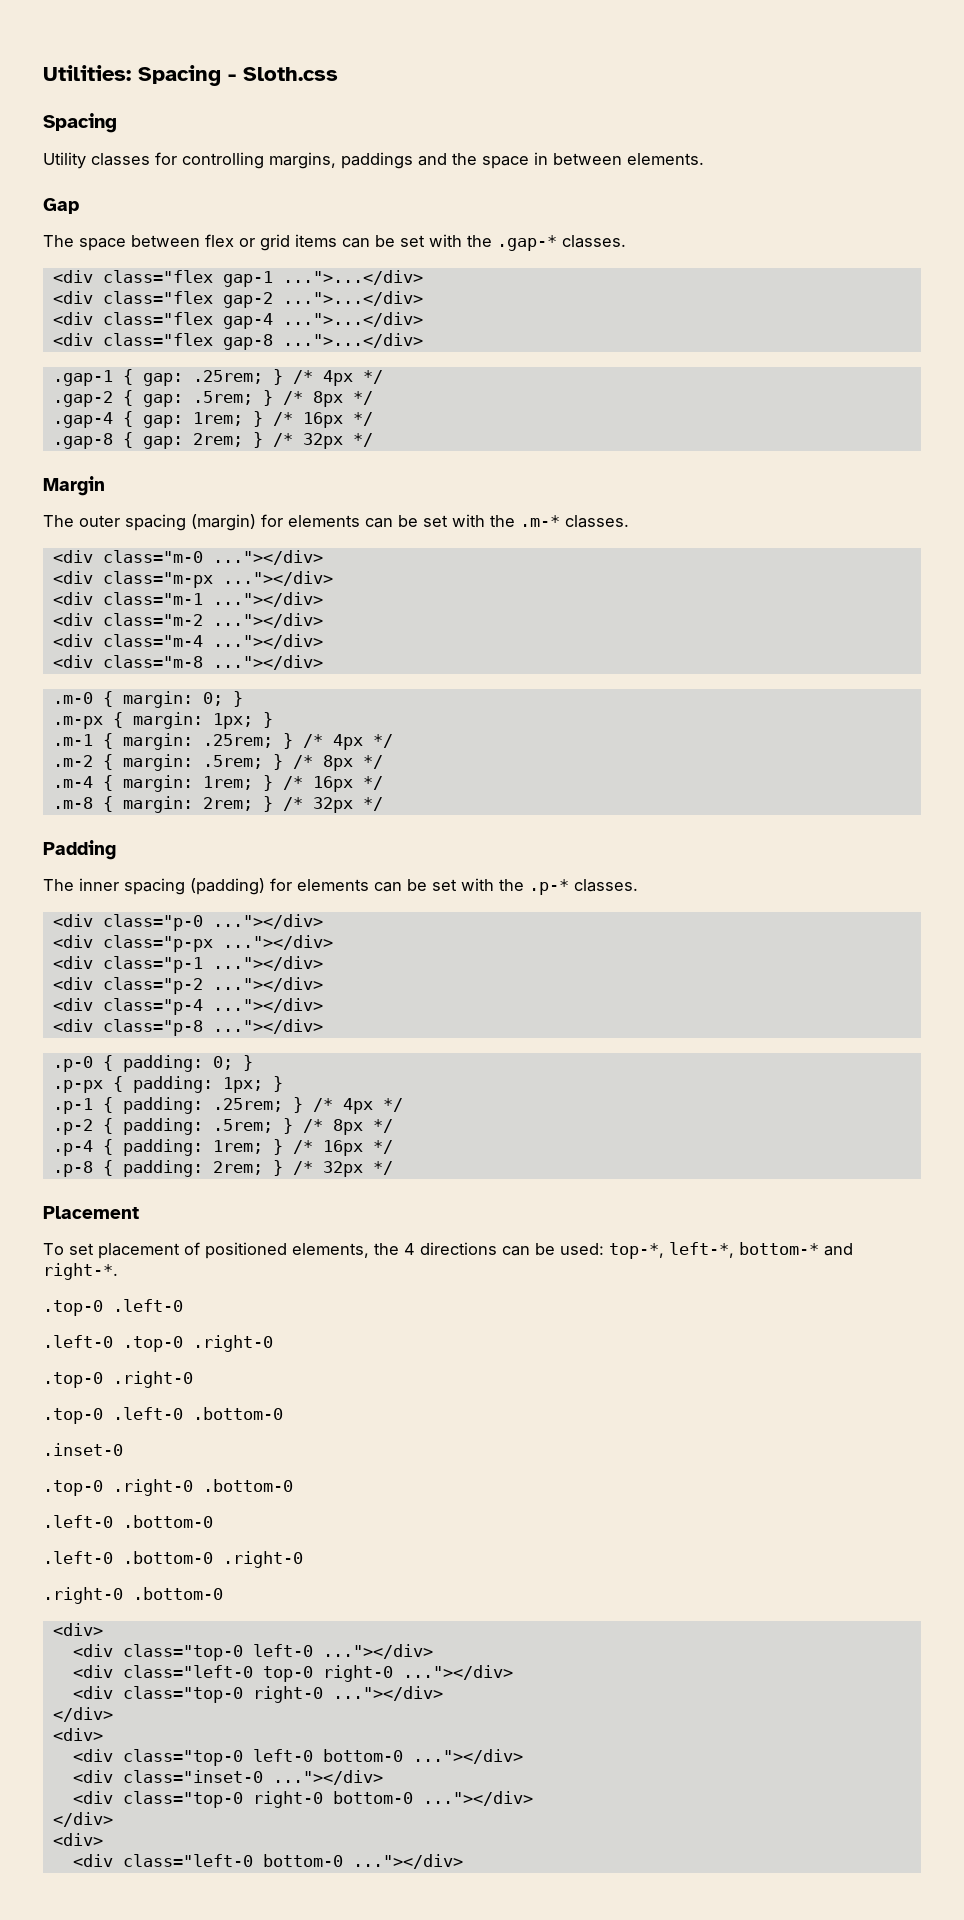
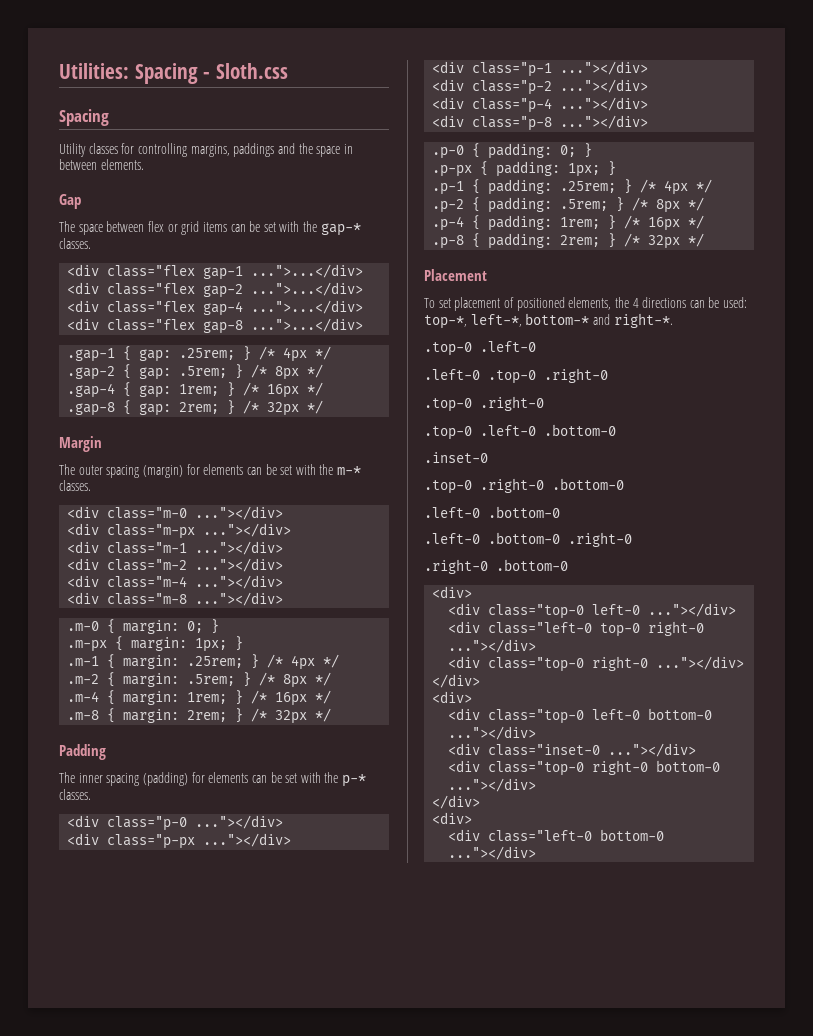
[497,235,557,251] .gap-* -> [320,223,361,236] gap-*
[520,515,560,527] .m-* -> [337,466,362,475] m-*
[529,879,569,895] .p-* -> [342,774,367,787] p-*

